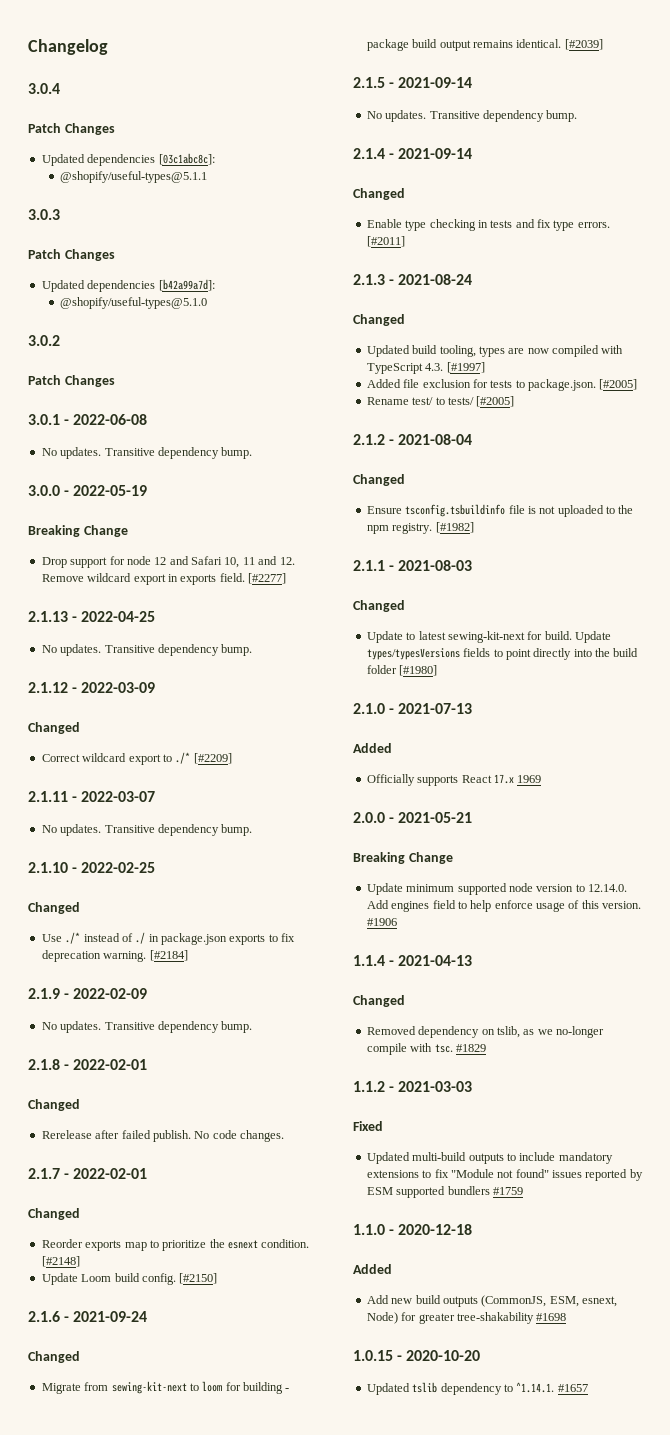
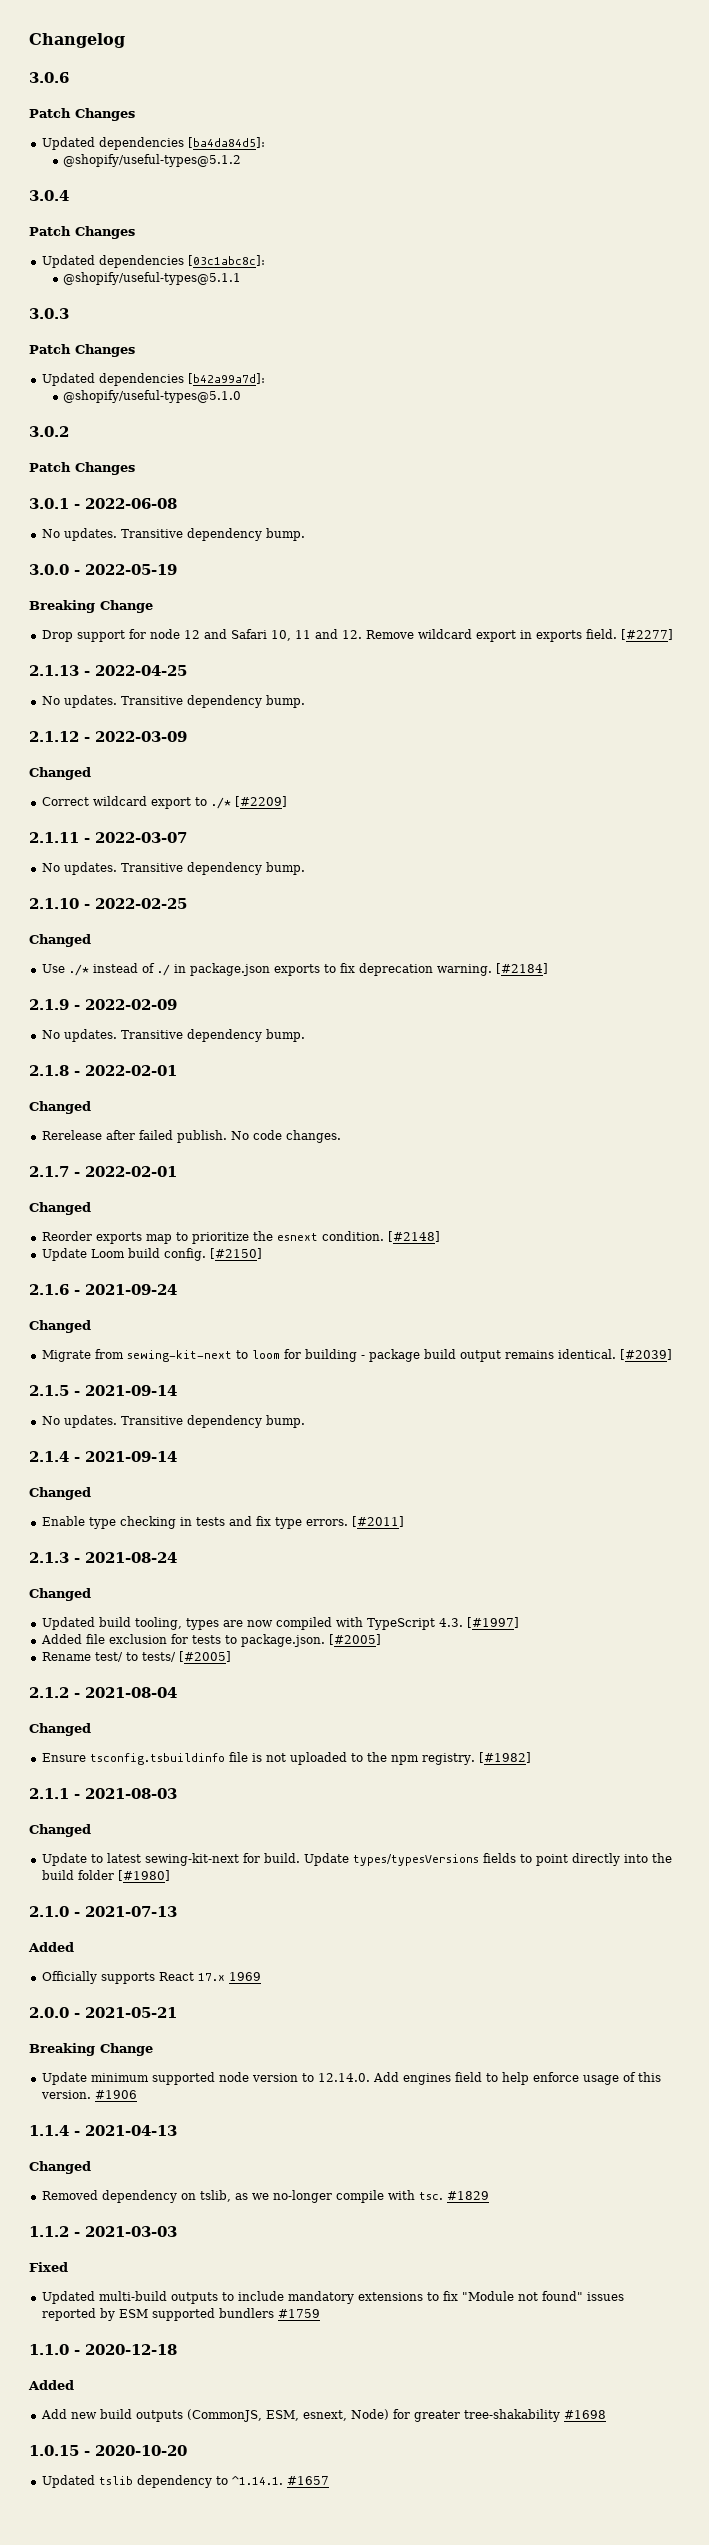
(108, 47) none -> [29,72,69,83] [29,108,135,121] [41,137,265,150] [62,154,241,167] // 3.0.6 // Patch Changes // Updated dependencies [ba4da84d5]: // @shopify/useful-types@5.1.2

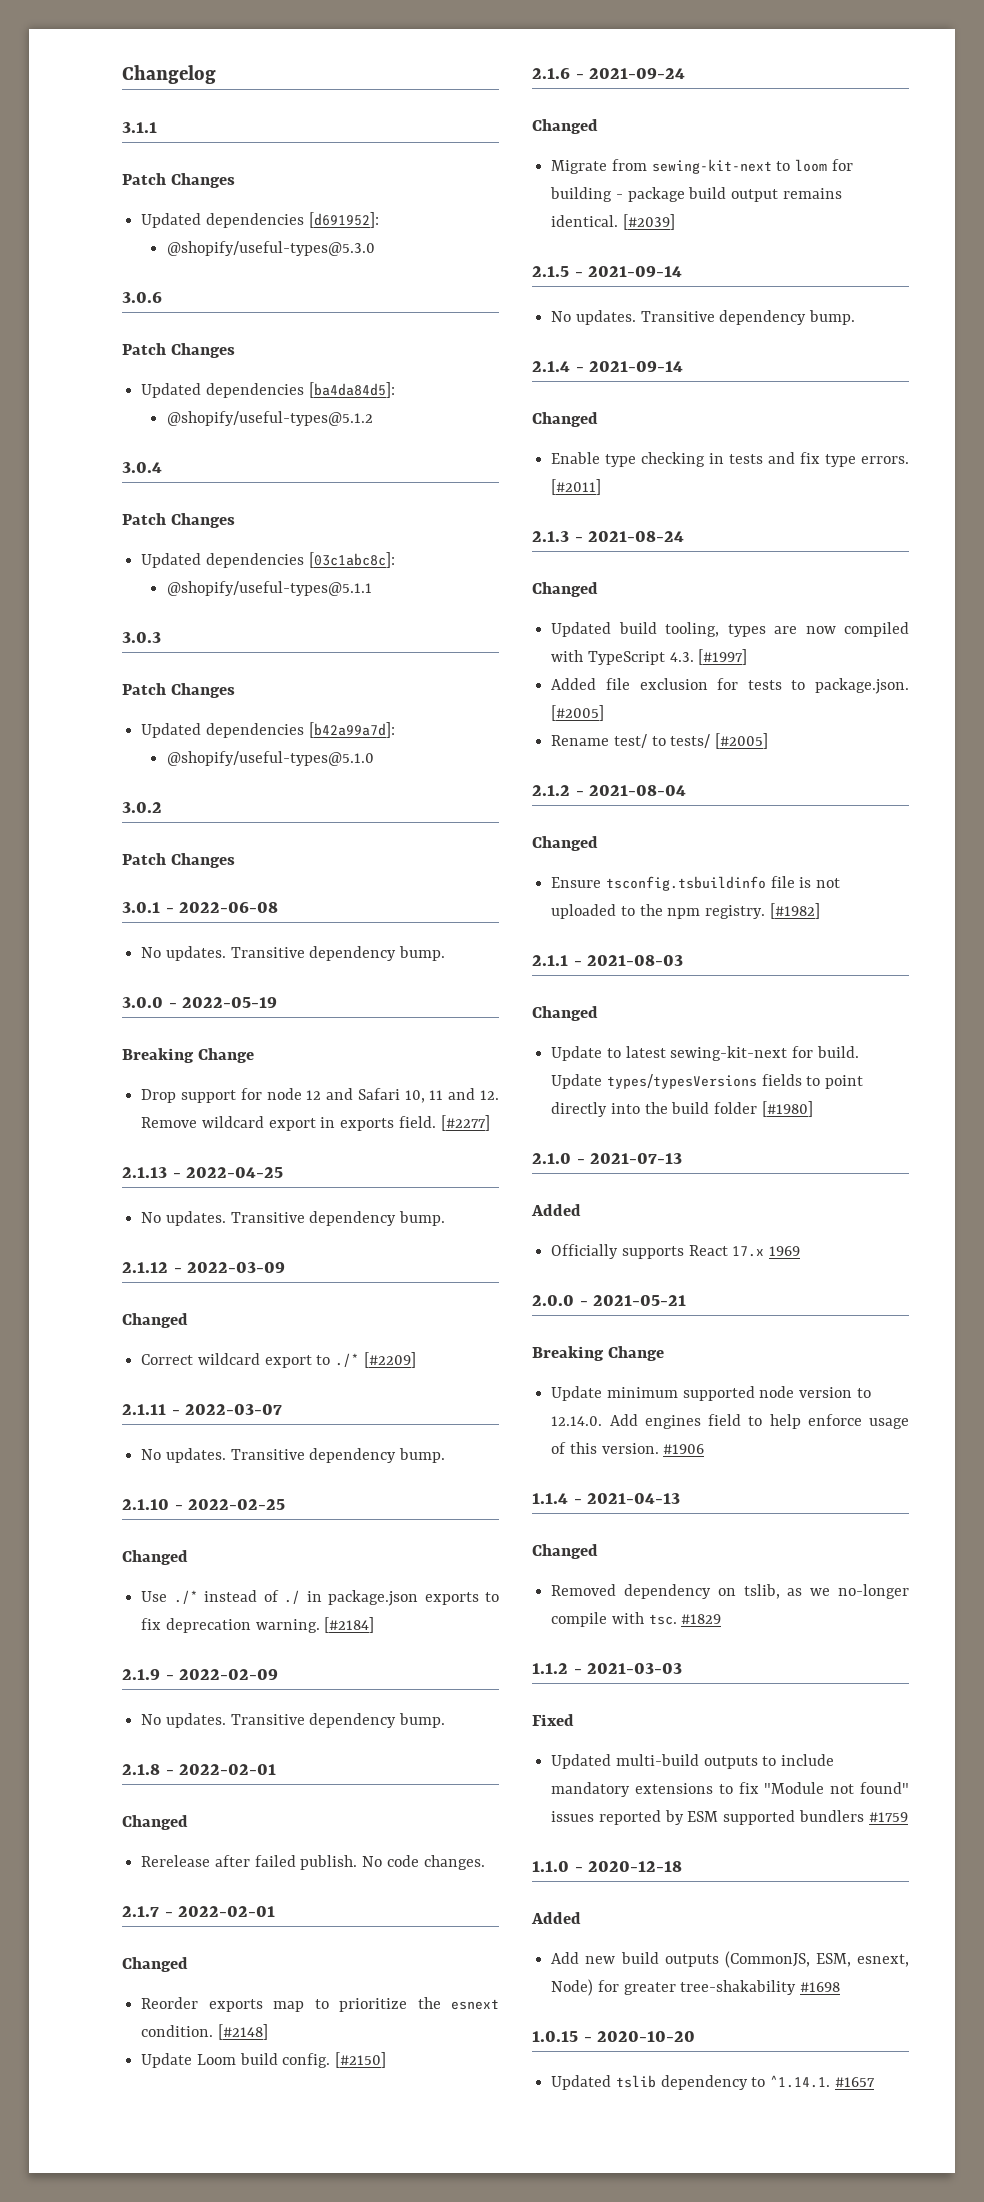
(125, 40) none -> [122,122,157,133] [122,173,236,188] [141,212,379,228] [166,241,375,256] // 3.1.1 // Patch Changes // Updated dependencies [d691952]: // @shopify/useful-types@5.3.0

